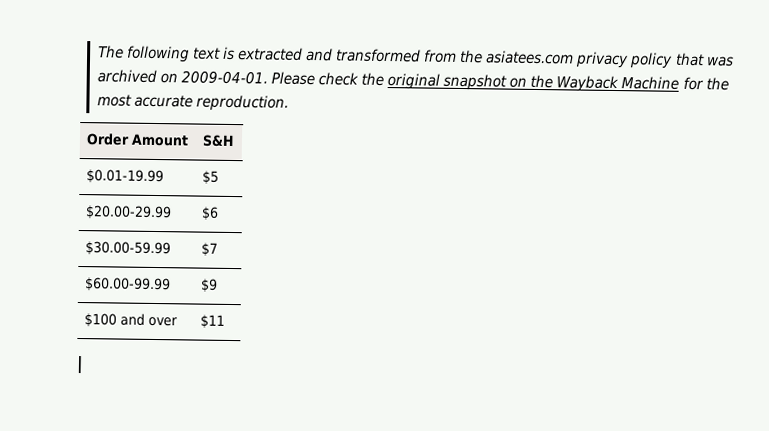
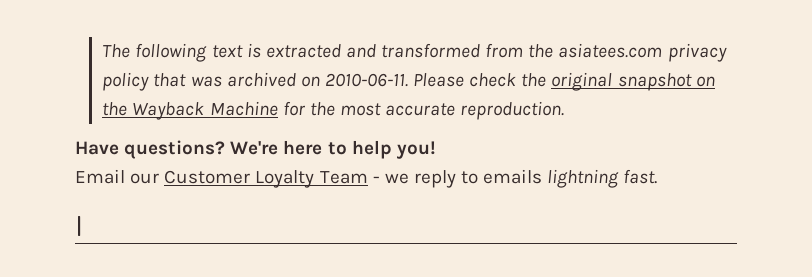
[181,70,269,85] 2009-04-01. -> [324,73,408,87] 2010-06-11.
[86,133,190,147] [202,134,236,148] [86,169,165,185] [202,170,220,185] [85,205,173,221] [201,206,220,221] [85,241,172,257] [201,242,219,257] [84,277,172,293] [200,278,219,293] [84,313,179,328] [200,314,226,329] // Order Amount | S&H // $0.01-19.99 | $5 // $20.00-29.99 | $6 // $30.00-59.99 | $7 // $60.00-99.99 | $9 // $100 and over | $11 -> [75,140,436,159] [75,169,658,188] // Have questions? We're here to help you! // Email our Customer Loyalty Team - we reply to emails lightning fast.

